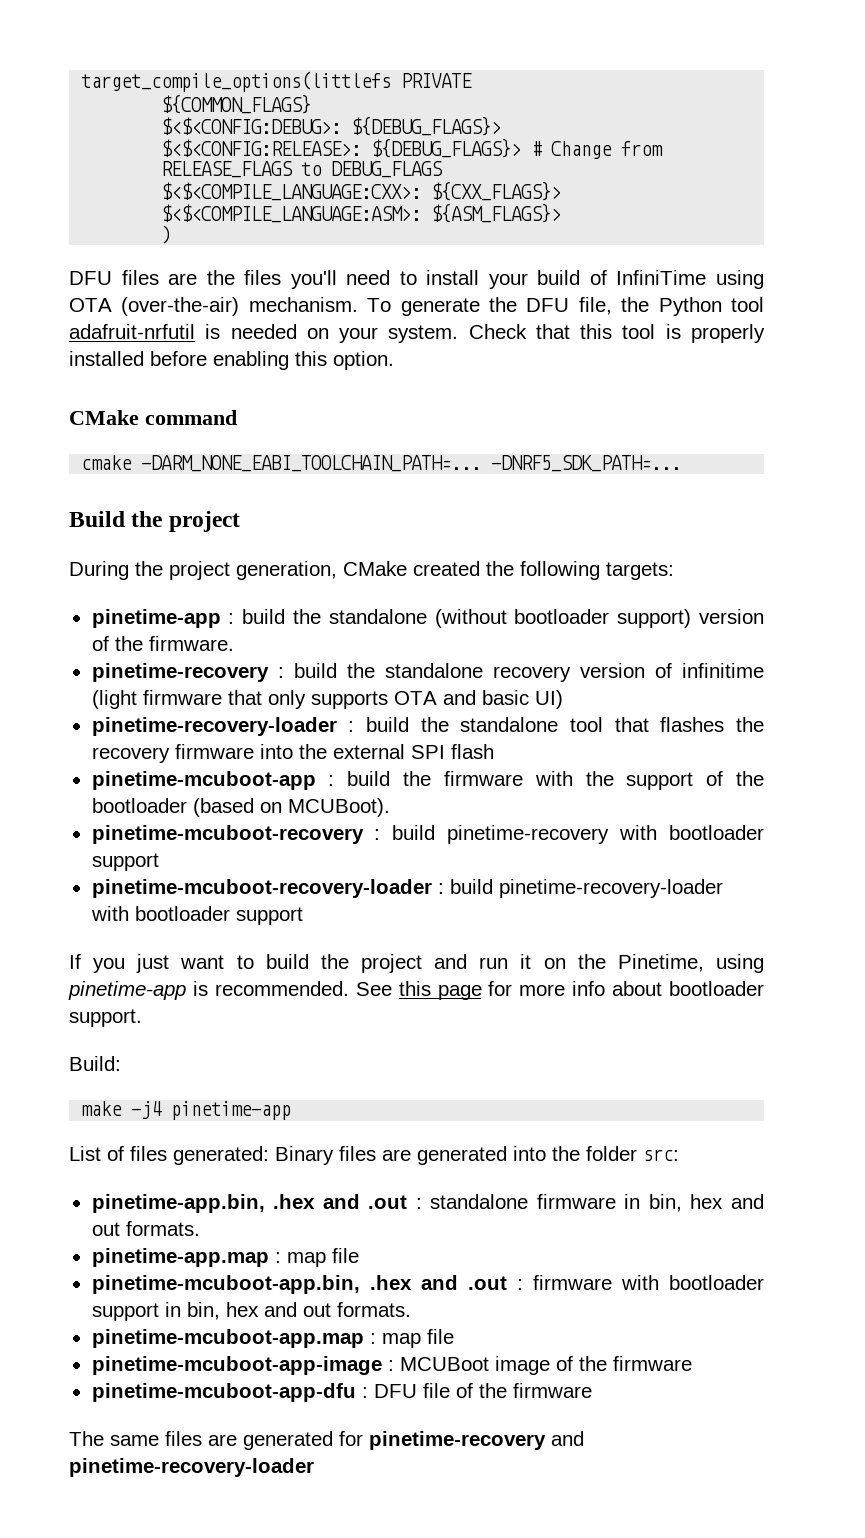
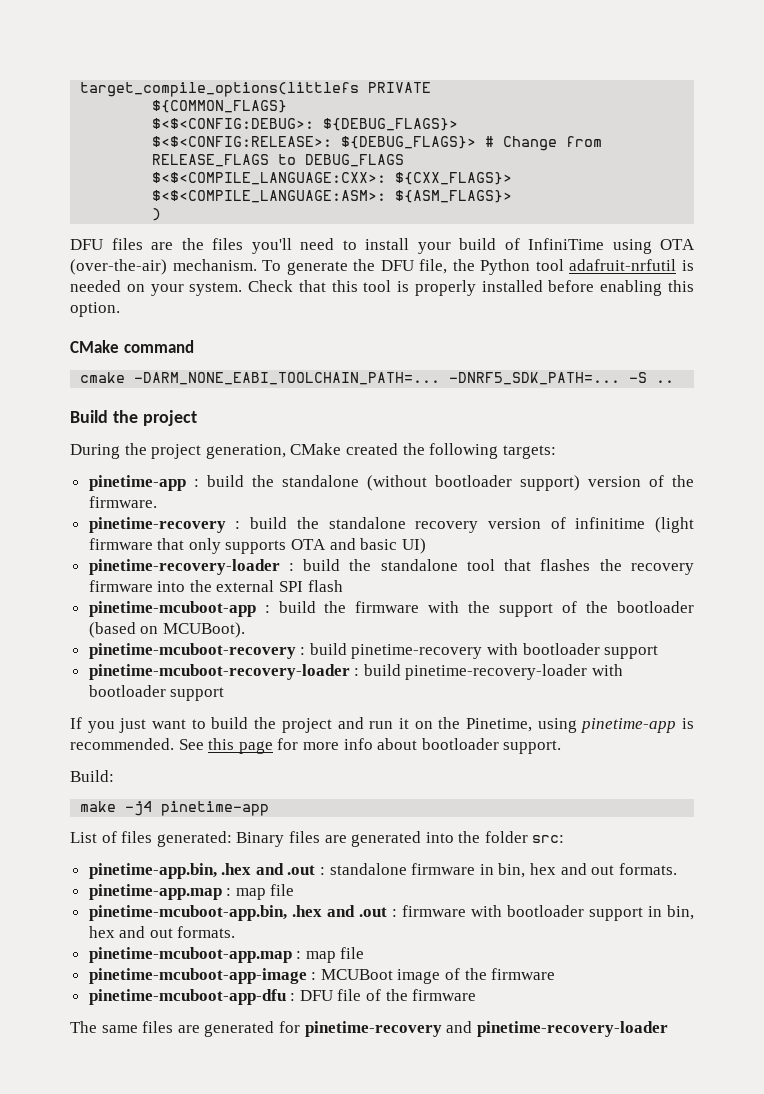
(682, 463) none -> [629,372,675,383] -S ..

